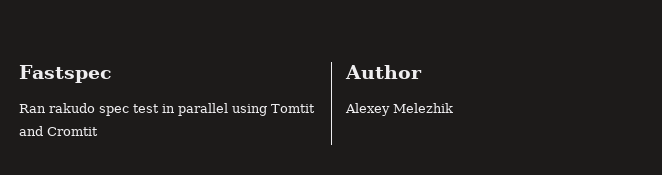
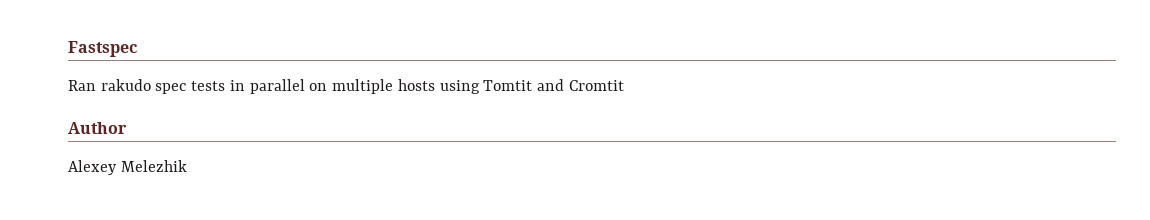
[133,104,159,113] test -> [191,81,226,91] tests
(228, 109) none -> [309,79,435,94] on multiple hosts

